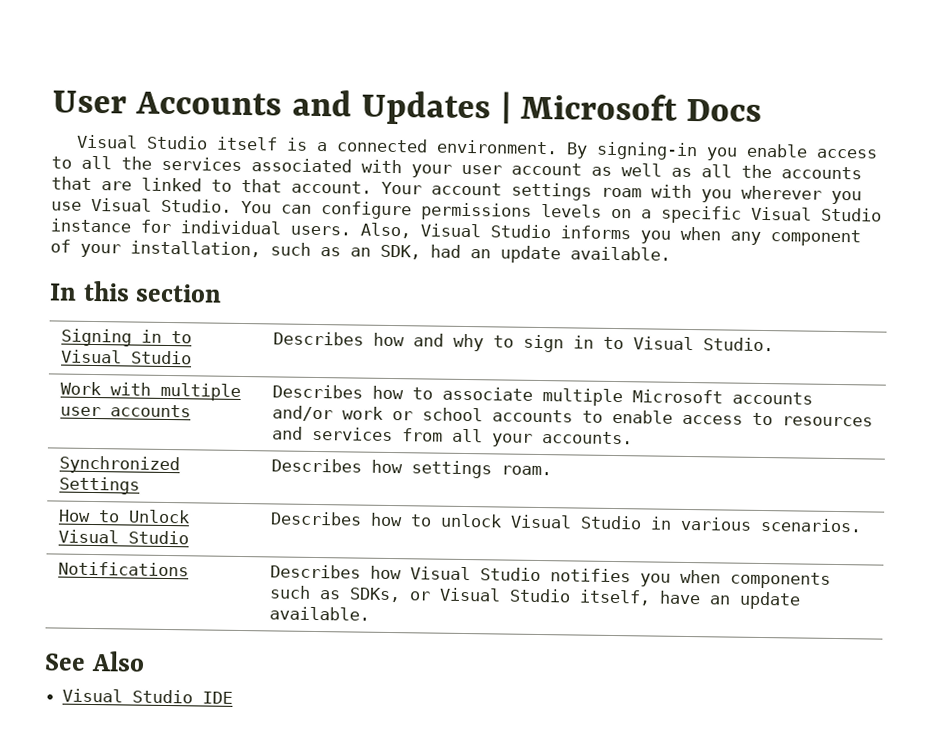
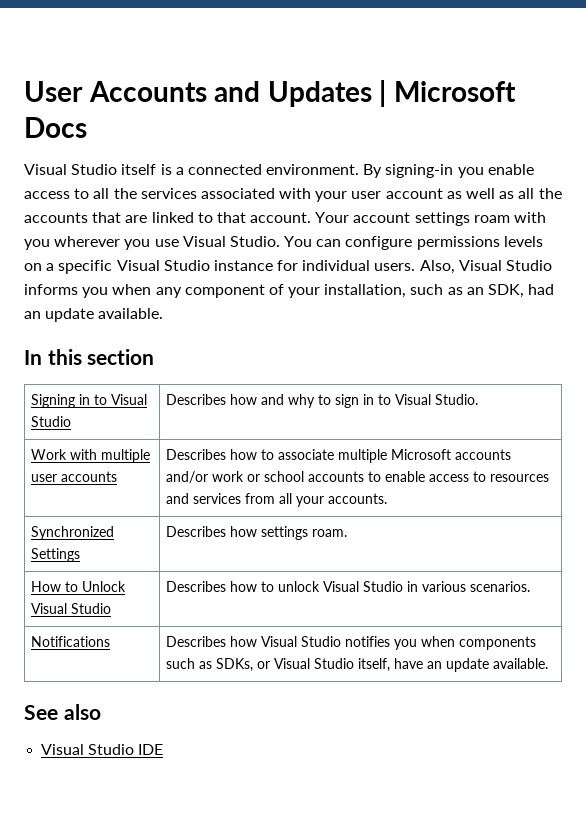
[90,650,145,672] Also -> [63,704,101,720] also

